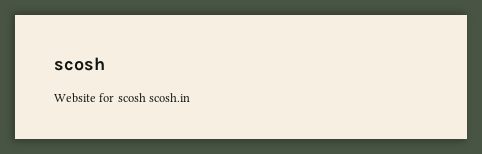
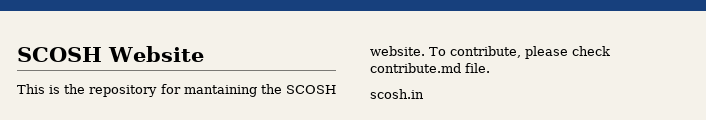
[54,57,105,71] [54,93,146,103] scosh // Website for scosh -> [17,46,204,62] [17,84,337,97] [370,46,610,59] [370,63,490,73] SCOSH Website // This is the repository for mantaining the SCOSH website. To contribute, please check contribute.md file. //

